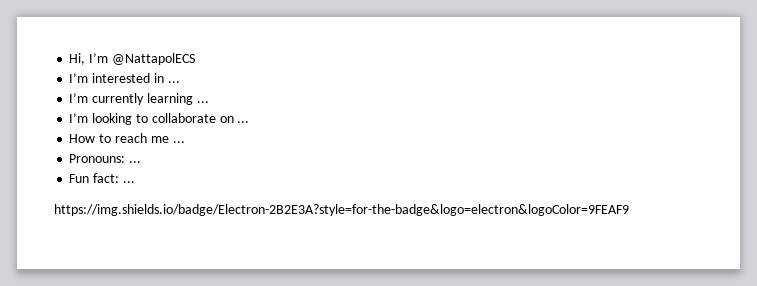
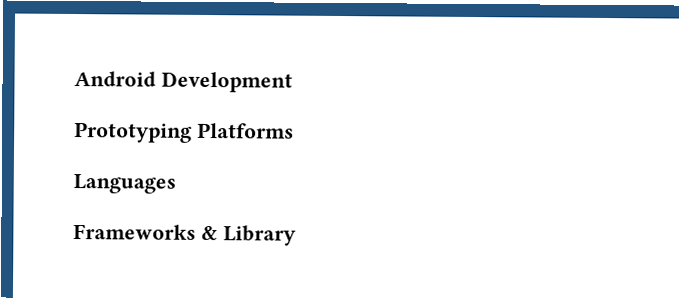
[69,53,195,65] [69,73,180,83] [69,93,209,105] [69,113,250,125] [69,133,185,143] [69,154,142,163] [69,173,135,183] [54,204,629,216] Hi, I’m @NattapolECS // I’m interested in ... // I’m currently learning ... // I’m looking to collaborate on ... // How to reach me ... // Pronouns: ... // Fun fact: ... // https://img.shields.io/badge/Electron-2B2E3A?style=for-the-badge&logo=electron&logoColor=9FEAF9 -> [74,71,293,93] [74,122,294,143] [73,174,176,194] [73,224,296,246] Android Development // Prototyping Platforms // Languages // Frameworks & Library

